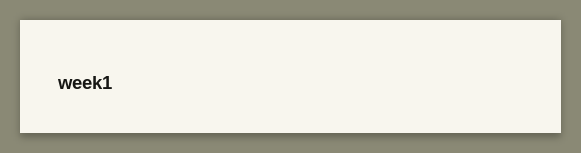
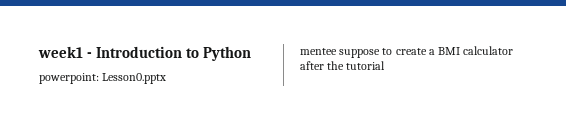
(112, 82) none -> [87,46,252,61] [39,73,167,84] [300,46,514,58] [300,61,386,70] - Introduction to Python // powerpoint: Lesson0.pptx // mentee suppose to create a BMI calculator after the tutorial

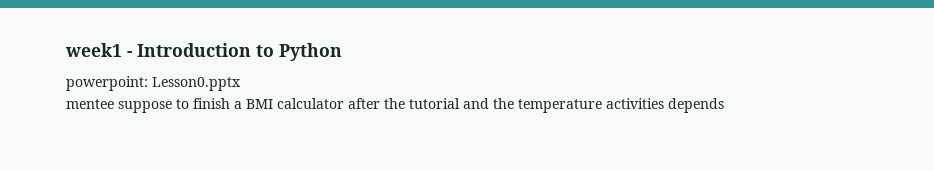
[395,48,427,55] create -> [193,98,230,109] finish
(386, 65) none -> [463,98,724,113] and the temperature activities depends

